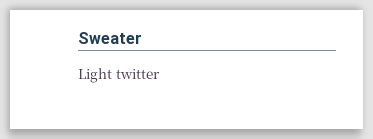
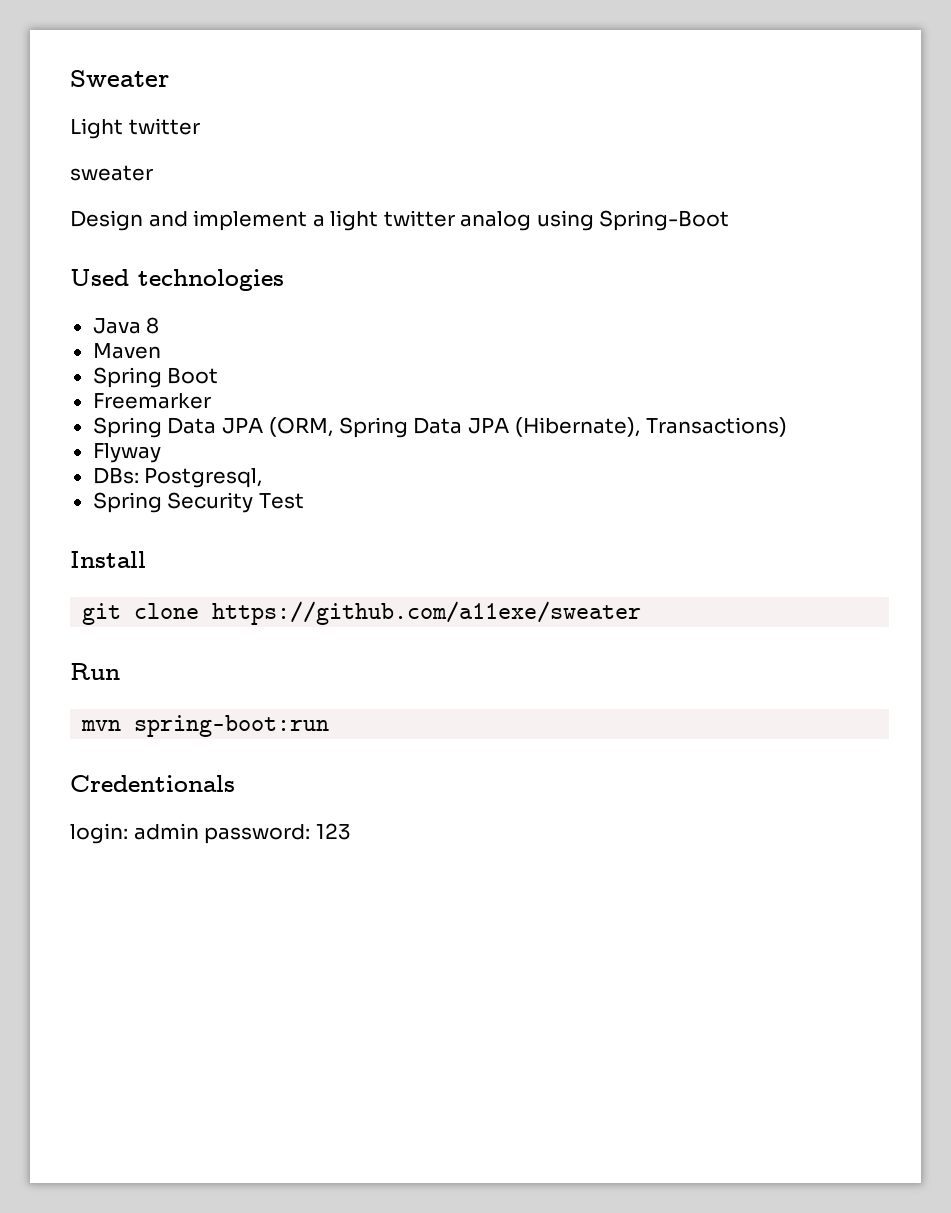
(160, 74) none -> [70,165,153,181] [70,210,730,231] [70,269,284,291] [92,317,160,334] [92,343,161,359] [92,367,219,388] [92,393,211,409] [92,417,787,438] [92,443,161,463] [92,467,263,488] [92,492,304,513] [70,551,146,568] [82,601,642,625] [70,663,120,680] [81,715,330,737] [70,775,235,792] [70,823,351,844] // sweater // Design and implement a light twitter analog using Spring-Boot // Used technologies // Java 8 // Maven // Spring Boot // Freemarker // Spring Data JPA (ORM, Spring Data JPA (Hibernate), Transactions) // Flyway // DBs: Postgresql, // Spring Security Test // Install // git clone https://github.com/a11exe/sweater // Run // mvn spring-boot:run // Credentionals // login: admin password: 123

